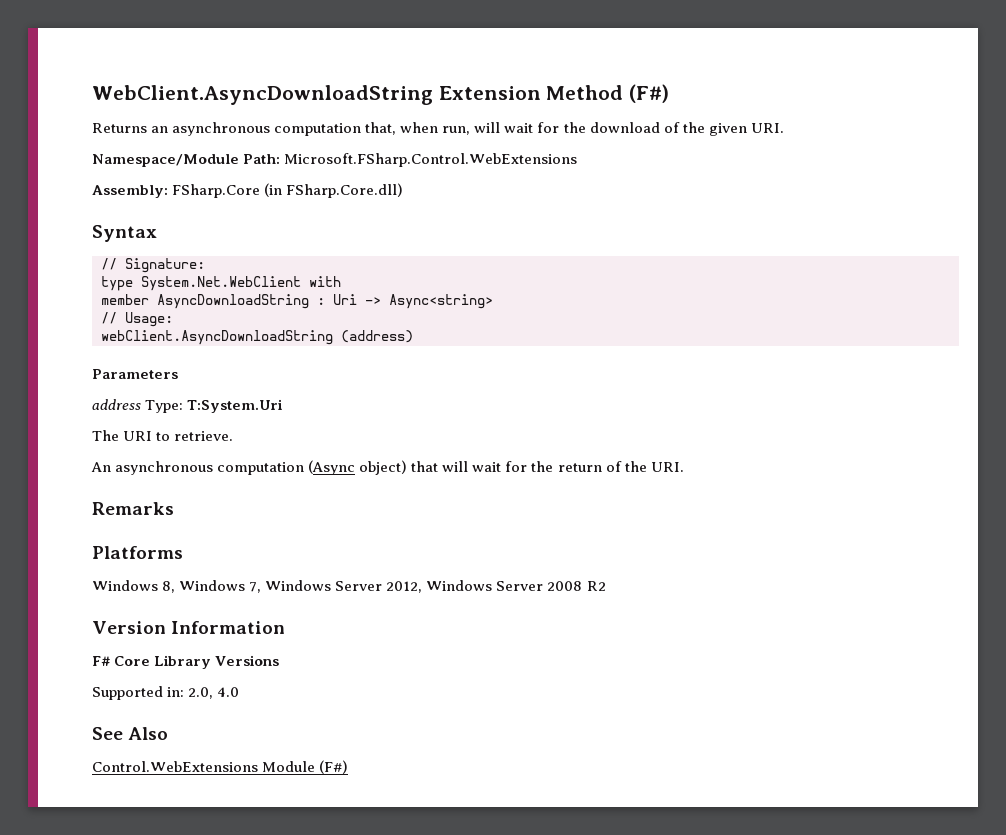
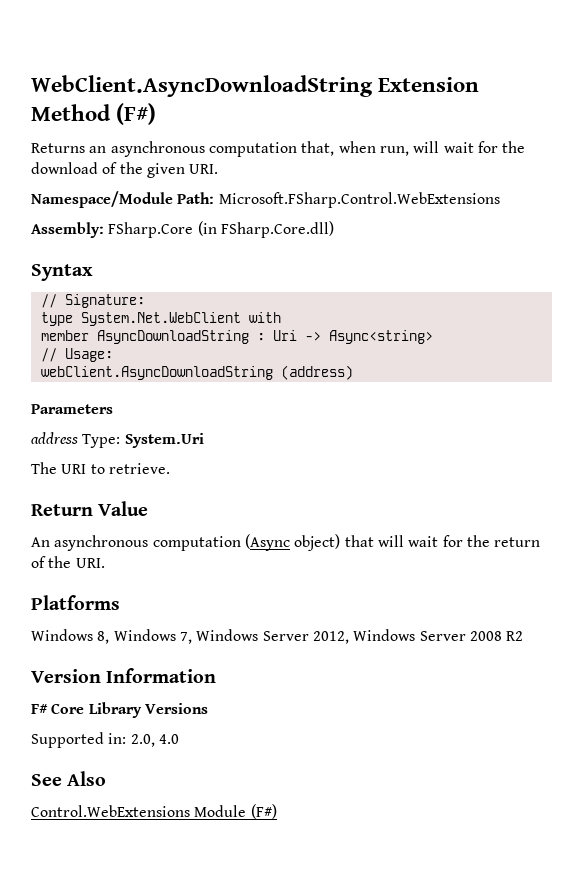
[187,399,284,413] T:System.Uri -> [124,433,204,448] System.Uri
(234, 436) none -> [31,501,149,516] // Return Value
[92,502,174,515] // Remarks -> (105, 563) none

